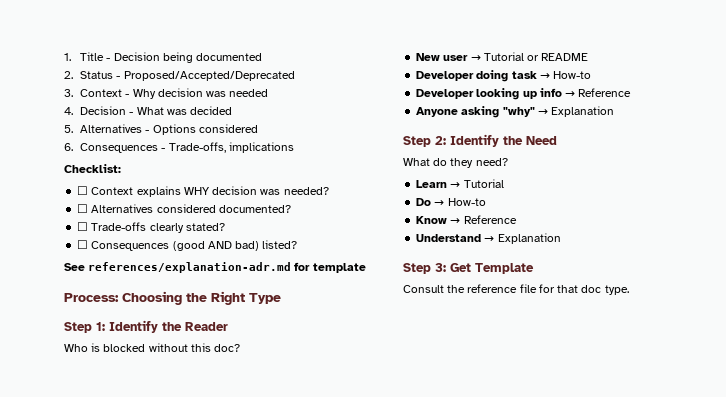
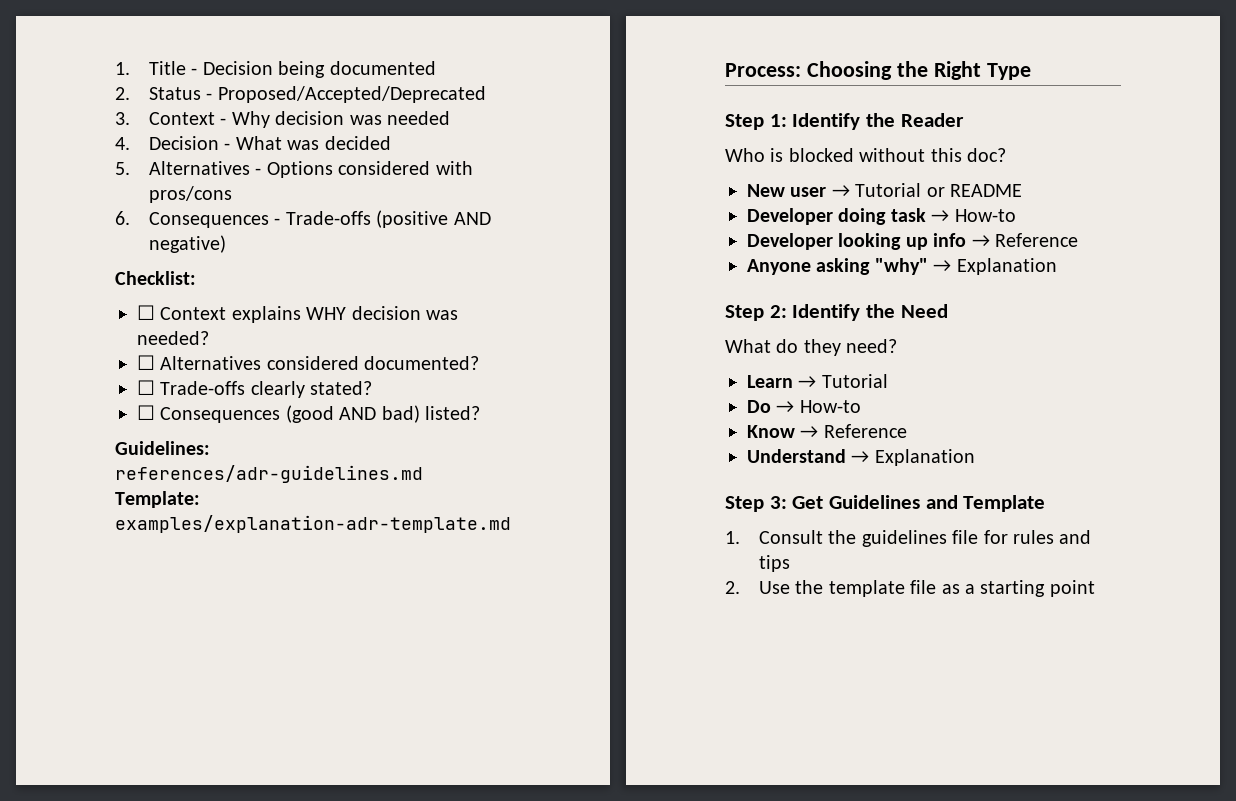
(258, 128) none -> [435,161,473,175] [148,186,232,203] with pros/cons
[168,142,294,153] Trade-offs, implications -> [285,210,491,228] [148,235,226,253] Trade-offs (positive AND negative)
[64,262,366,273] See references/explanation-adr.md for template -> [115,441,210,455] [115,465,423,483] [115,491,200,508] [115,515,511,533] Guidelines: references/adr-guidelines.md Template: examples/explanation-adr-template.md
(471, 267) none -> [829,495,958,509] Guidelines and
(534, 268) none -> [725,531,740,544] 1.
[467,284,518,293] reference -> [861,530,947,547] guidelines
[557,285,629,295] that doc type. -> [1012,530,1092,544] [758,555,790,572] [725,580,1095,597] rules and tips // 2. Use the template file as a starting point

